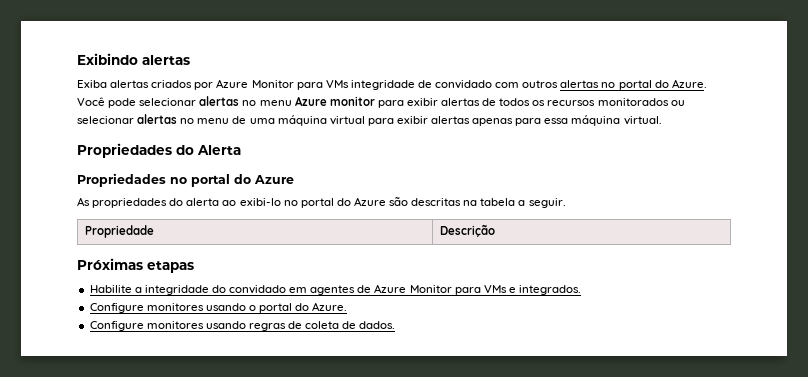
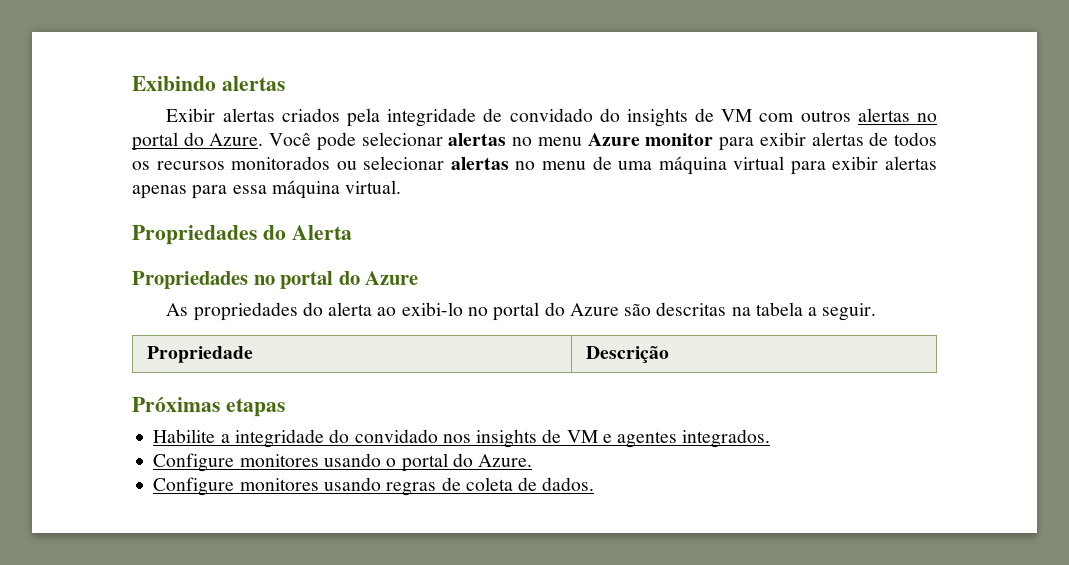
[77,80,107,88] Exiba -> [166,108,216,122] Exibir
[194,79,493,90] por Azure Monitor para VMs integridade de convidado -> [346,108,753,127] pela integridade de convidado do insights de VM
[289,284,516,295] em agentes de Azure Monitor para VMs e -> [442,429,678,448] nos insights de VM e agentes

